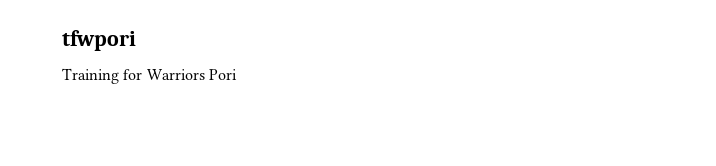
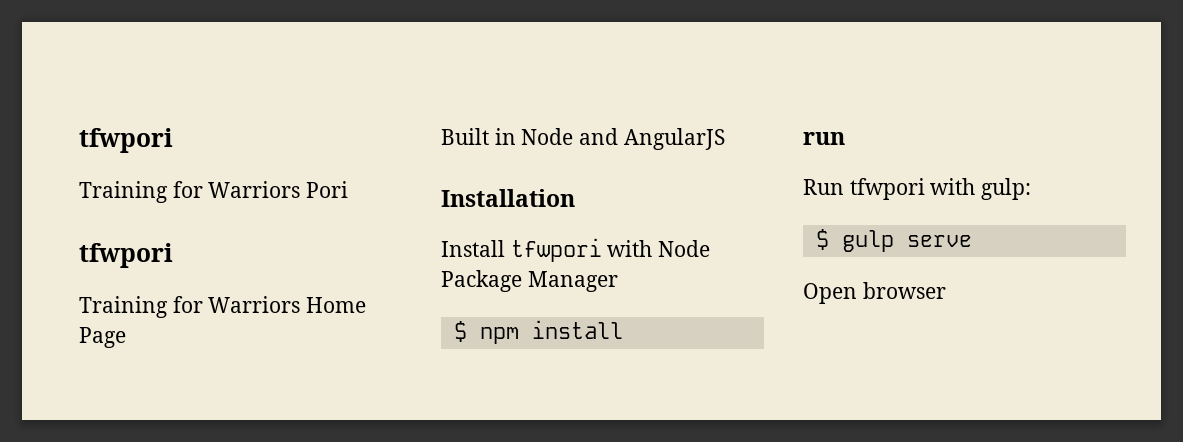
(237, 74) none -> [79,243,173,268] [79,296,367,318] [79,327,126,348] [441,128,725,150] [441,189,575,207] [441,238,711,262] [441,270,618,292] [453,320,623,344] [803,132,845,145] [803,178,1032,200] [815,229,972,252] [803,282,946,304] // tfwpori // Training for Warriors Home Page // Built in Node and AngularJS // Installation // Install tfwpori with Node Package Manager // $ npm install // run // Run tfwpori with gulp: // $ gulp serve // Open browser

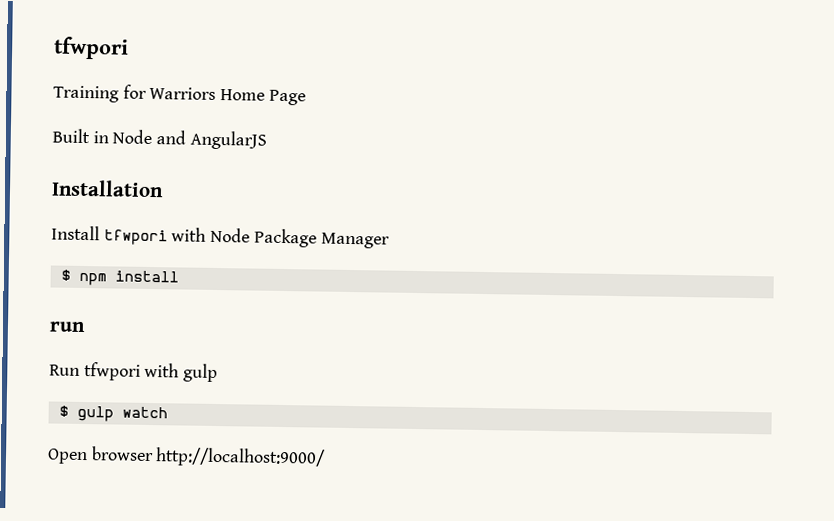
[79,128,173,153] [79,181,349,203] [79,243,173,268] tfwpori // Training for Warriors Pori // tfwpori -> [53,36,129,60] tfwpori
[981,178,1032,200] gulp: -> [183,363,219,383] gulp
[906,235,972,247] serve -> [121,406,168,419] watch
(946, 290) none -> [155,447,327,468] http://localhost:9000/

